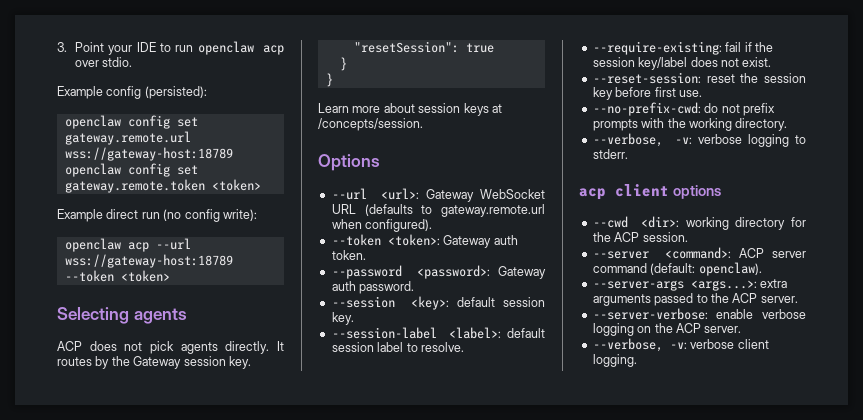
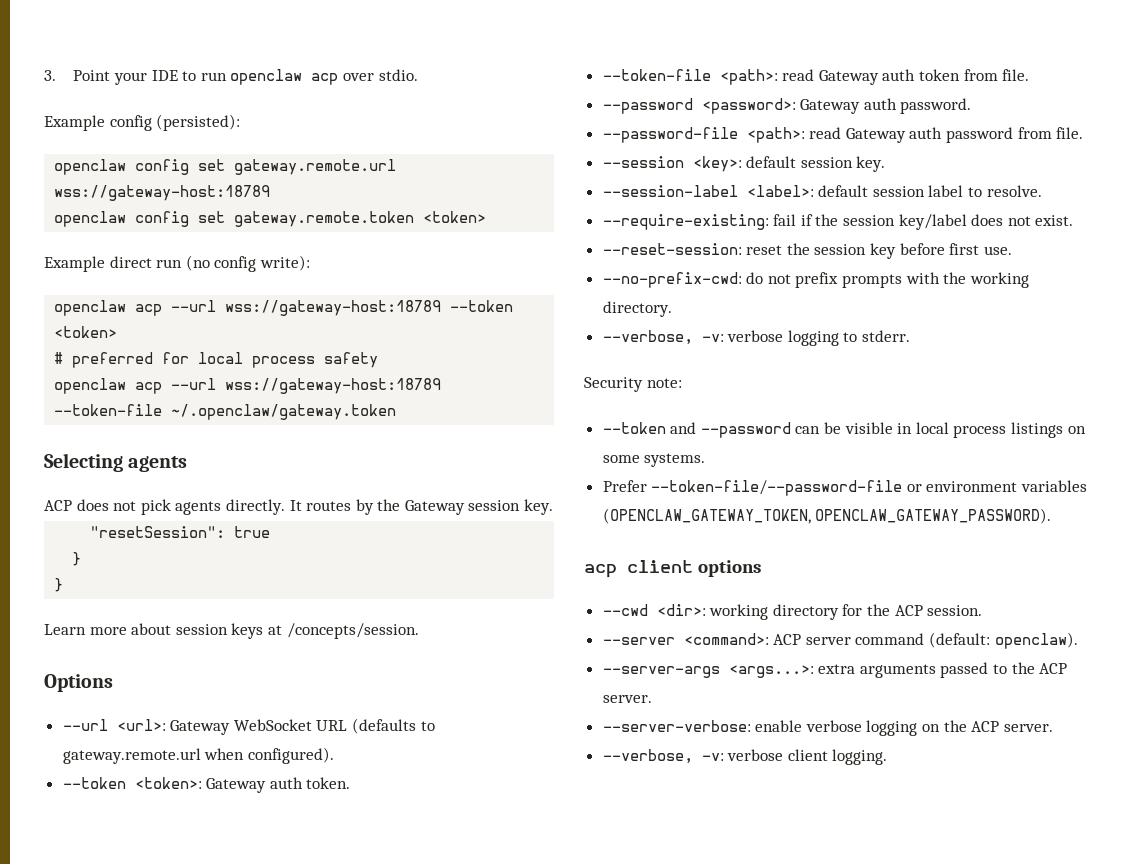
(170, 276) none -> [54,352,379,368] [54,378,442,394] [54,404,397,420] // # preferred for local process safety // openclaw acp --url wss://gateway-host:18789 --token-file ~/.openclaw/gateway.token
(366, 255) none -> [602,69,1030,85] // --token-file <path>: read Gateway auth token from file.
(415, 287) none -> [602,127,1084,143] // --password-file <path>: read Gateway auth password from file.
(628, 154) none -> [584,377,682,392] [602,422,1086,438] [602,453,706,467] [602,480,1088,496] [602,508,1052,524] // Security note: // --token and --password can be visible in local process listings on some systems. // Prefer --token-file/--password-file or environment variables (OPENCLAW_GATEWAY_TOKEN, OPENCLAW_GATEWAY_PASSWORD).

